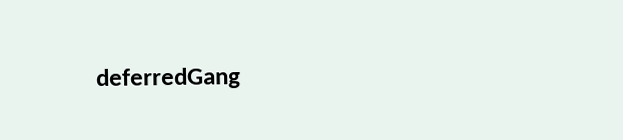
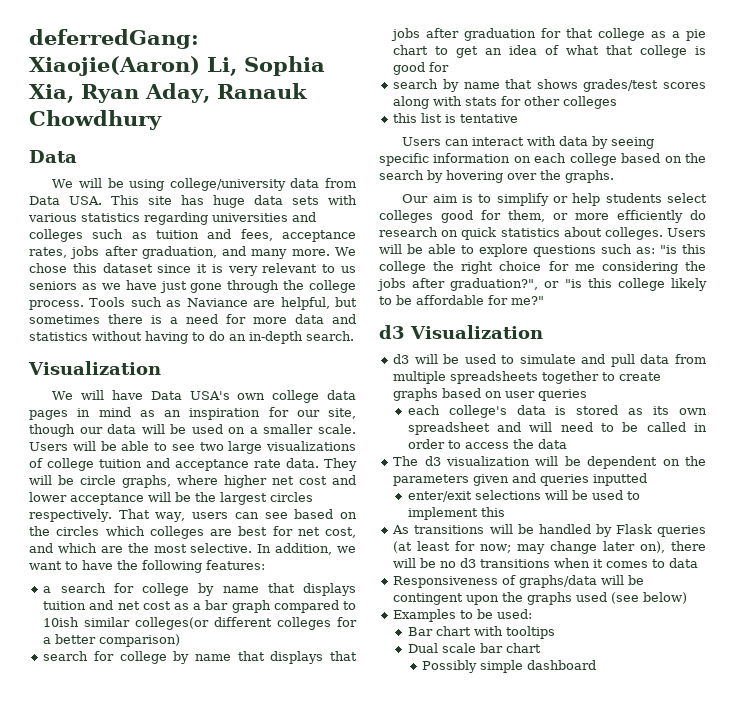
[95,67,241,91] deferredGang -> [29,29,199,49] [29,56,325,76] [29,83,307,103] [29,110,162,130] [29,150,77,163] [52,178,357,191] [29,195,357,208] [28,212,316,225] [29,229,356,242] [29,246,357,259] [29,263,356,276] [29,280,356,293] [29,297,357,310] [29,314,356,324] [29,331,354,344] [28,361,161,375] [52,390,357,403] [29,407,356,420] [29,424,356,437] [29,441,356,454] [29,458,357,471] [29,475,356,488] [29,492,313,505] [29,509,357,522] [29,526,356,539] [29,543,356,555] [29,560,265,573] [43,583,356,596] [43,600,356,613] [43,617,357,630] [43,634,181,647] [43,651,357,664] [391,28,706,41] [393,45,706,58] [393,62,450,75] [393,79,706,92] [393,96,618,109] [393,113,519,123] [402,136,655,149] [379,153,706,166] [379,170,614,183] [402,193,707,206] [379,210,706,223] [379,227,706,240] [379,244,706,257] [379,261,706,274] [377,278,707,291] [379,295,544,305] [379,325,543,339] [393,354,706,367] [393,371,662,384] [393,388,588,401] [407,405,707,418] [407,422,707,435] [407,439,567,449] [393,456,706,469] [393,473,648,486] [407,490,640,502] [407,507,505,520] [392,524,706,537] [393,541,706,554] [393,558,699,568] [393,575,645,588] [393,592,688,605] [393,609,533,622] [407,626,555,639] [407,643,541,653] [422,660,597,673] deferredGang: Xiaojie(Aaron) Li, Sophia Xia, Ryan Aday, Ranauk Chowdhury // Data // We will be using college/university data from Data USA. This site has huge data sets with various statistics regarding universities and colleges such as tuition and fees, acceptance rates, jobs after graduation, and many more. We chose this dataset since it is very relevant to us seniors as we have just gone through the college process. Tools such as Naviance are helpful, but sometimes there is a need for more data and statistics without having to do an in-depth search. // Visualization // We will have Data USA's own college data pages in mind as an inspiration for our site, though our data will be used on a smaller scale. Users will be able to see two large visualizations of college tuition and acceptance rate data. They will be circle graphs, where higher net cost and lower acceptance will be the largest circles respectively. That way, users can see based on the circles which colleges are best for net cost, and which are the most selective. In addition, we want to have the following features: // a search for college by name that displays tuition and net cost as a bar graph compared to 10ish similar colleges(or different colleges for a better comparison) // search for college by name that displays that jobs after graduation for that college as a pie chart to get an idea of what that college is good for // search by name that shows grades/test scores along with stats for other colleges // this list is tentative // Users can interact with data by seeing specific information on each college based on the search by hovering over the graphs. // Our aim is to simplify or help students select colleges good for them, or more efficiently do research on quick statistics about colleges. Users will be able to explore questions such as: "is this college the right choice for me considering the jobs after graduation?", or "is this college likely to be affordable for me?" // d3 Visualization // d3 will be used to simulate and pull data from multiple spreadsheets together to create graphs based on user queries // each college's data is stored as its own spreadsheet and will need to be called in order to access the data // The d3 visualization will be dependent on the parameters given and queries inputted // enter/exit selections will be used to implement this // As transitions will be handled by Flask queries (at least for now; may change later on), there will be no d3 transitions when it comes to data // Responsiveness of graphs/data will be contingent upon the graphs used (see below) // Examples to be used: // Bar chart with tooltips // Dual scale bar chart // Possibly simple dashboard

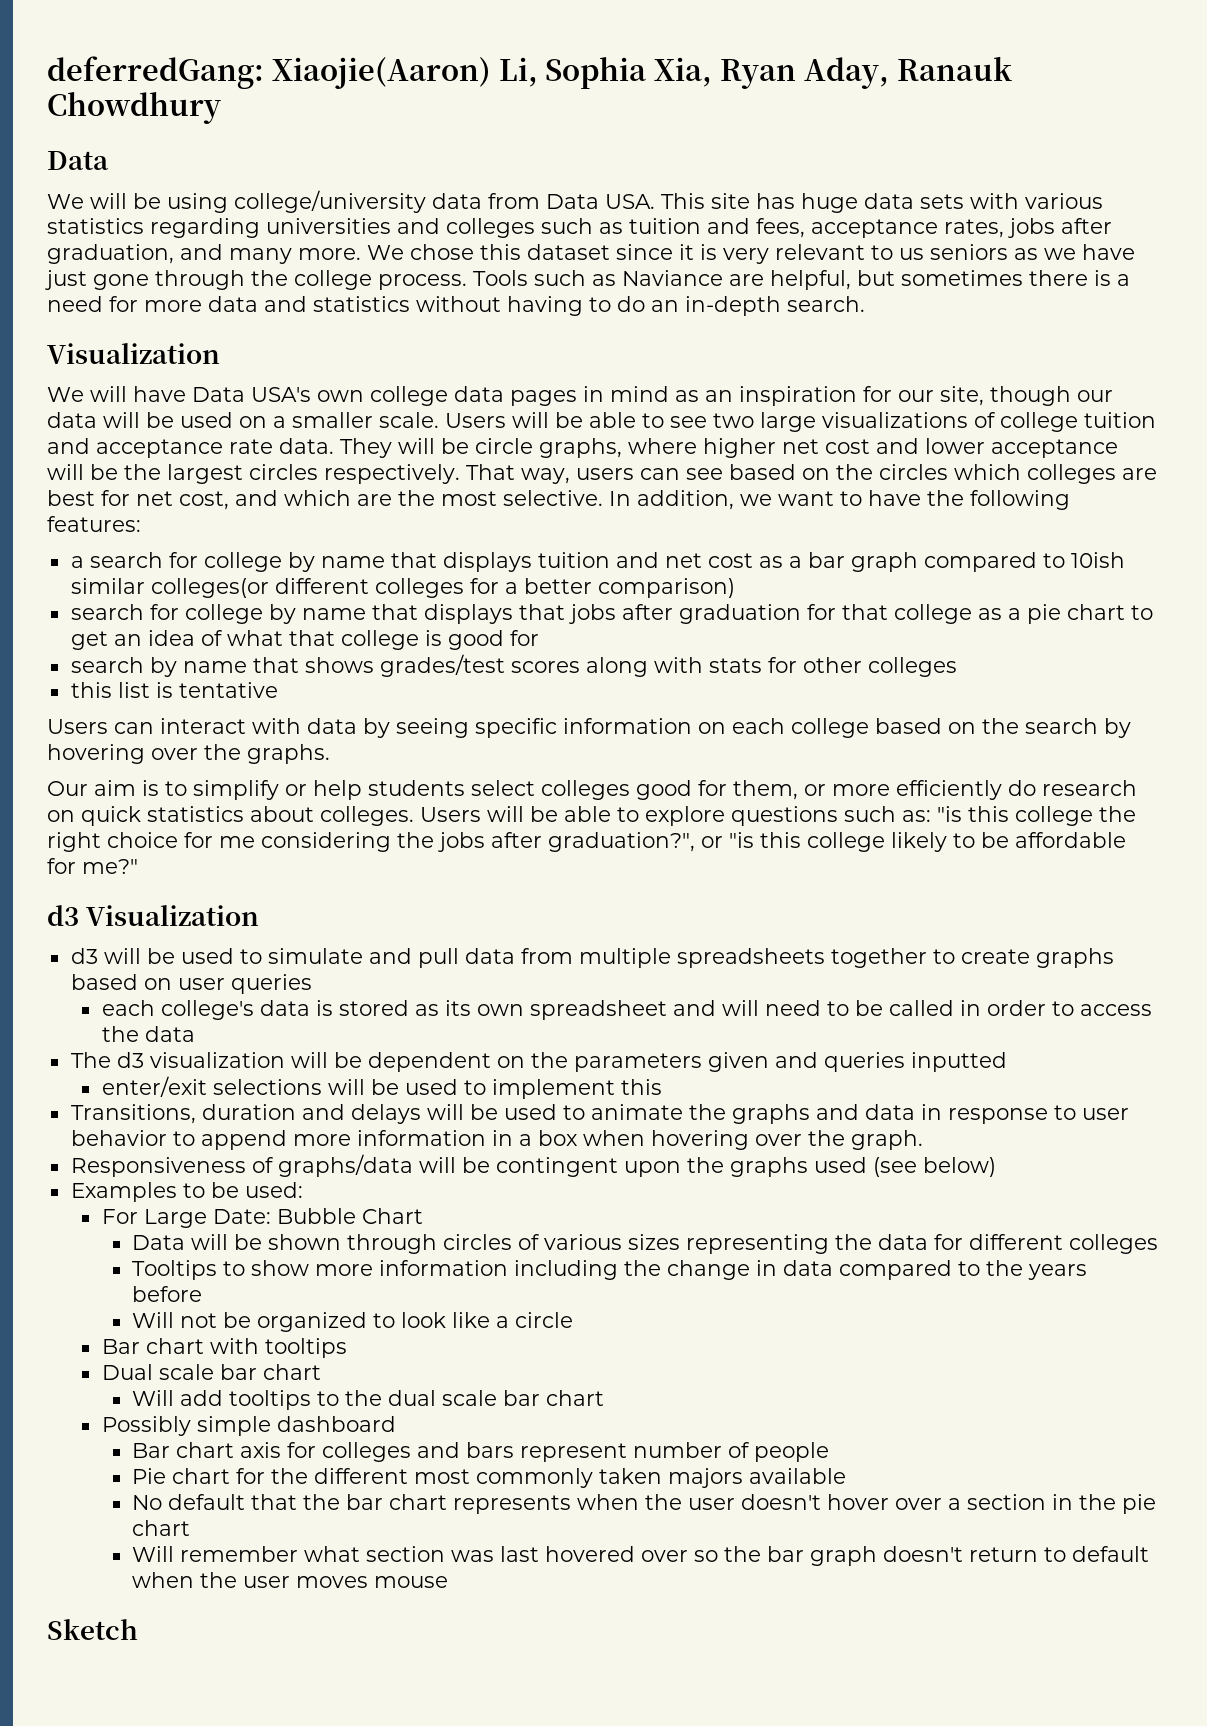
[392,524,706,537] [393,541,706,554] [393,558,699,568] As transitions will be handled by Flask queries (at least for now; may change later on), there will be no d3 transitions when it comes to data -> [70,1104,1129,1124] [70,1130,923,1150] Transitions, duration and delays will be used to animate the graphs and data in response to user behavior to append more information in a box when hovering over the graph.
(533, 614) none -> [101,1208,423,1228] [132,1234,1159,1254] [132,1260,1088,1280] [132,1286,203,1302] [132,1312,574,1332] // For Large Date: Bubble Chart // Data will be shown through circles of various sizes representing the data for different colleges // Tooltips to show more information including the change in data compared to the years before // Will not be organized to look like a circle
[422,660,597,673] Possibly simple dashboard -> [132,1390,605,1410] [101,1416,396,1436] [132,1442,830,1462] [132,1468,847,1488] [132,1494,1157,1514] [132,1520,191,1536] [132,1546,1150,1566] [132,1572,449,1588] [47,1619,138,1640] Will add tooltips to the dual scale bar chart // Possibly simple dashboard // Bar chart axis for colleges and bars represent number of people // Pie chart for the different most commonly taken majors available // No default that the bar chart represents when the user doesn't hover over a section in the pie chart // Will remember what section was last hovered over so the bar graph doesn't return to default when the user moves mouse // Sketch

